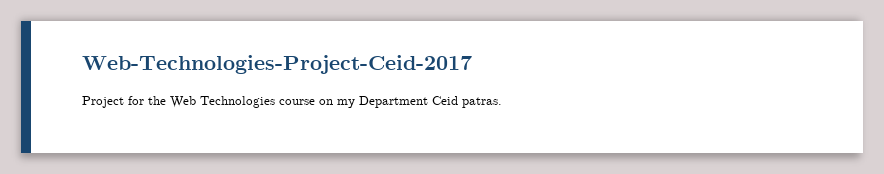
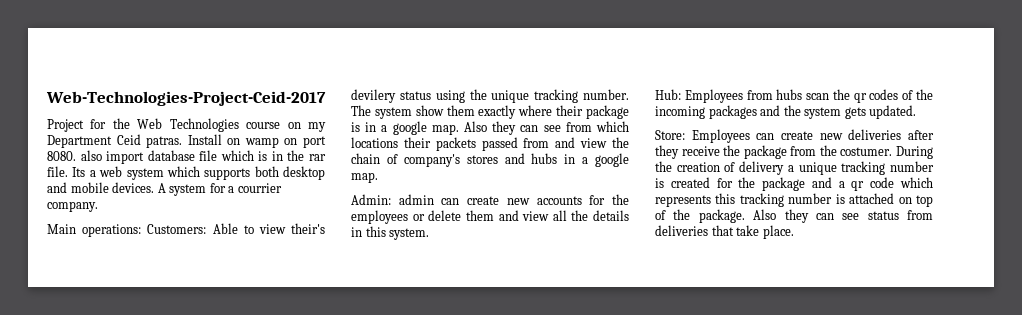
(502, 102) none -> [187,134,327,148] [47,150,327,164] [47,166,325,180] [47,182,282,196] [47,201,98,212] [47,223,325,237] [351,89,629,103] [351,105,629,119] [351,121,629,135] [351,137,629,151] [351,153,629,167] [351,172,378,183] [351,194,629,205] [351,210,629,224] [351,226,430,240] [655,89,933,103] [655,105,917,119] [655,129,934,143] [655,145,933,159] [655,161,934,175] [655,177,933,191] [655,193,933,207] [655,209,933,223] [655,225,794,239] Install on wamp on port 8080. also import database file which is in the rar file. Its a web system which supports both desktop and mobile devices. A system for a courrier company. // Main operations: Customers: Able to view their's devilery status using the unique tracking number. The system show them exactly where their package is in a google map. Also they can see from which locations their packets passed from and view the chain of company's stores and hubs in a google map. // Admin: admin can create new accounts for the employees or delete them and view all the details in this system. // Hub: Employees from hubs scan the qr codes of the incoming packages and the system gets updated. // Store: Employees can create new deliveries after they receive the package from the costumer. During the creation of delivery a unique tracking number is created for the package and a qr code which represents this tracking number is attached on top of the package. Also they can see status from deliveries that take place.

